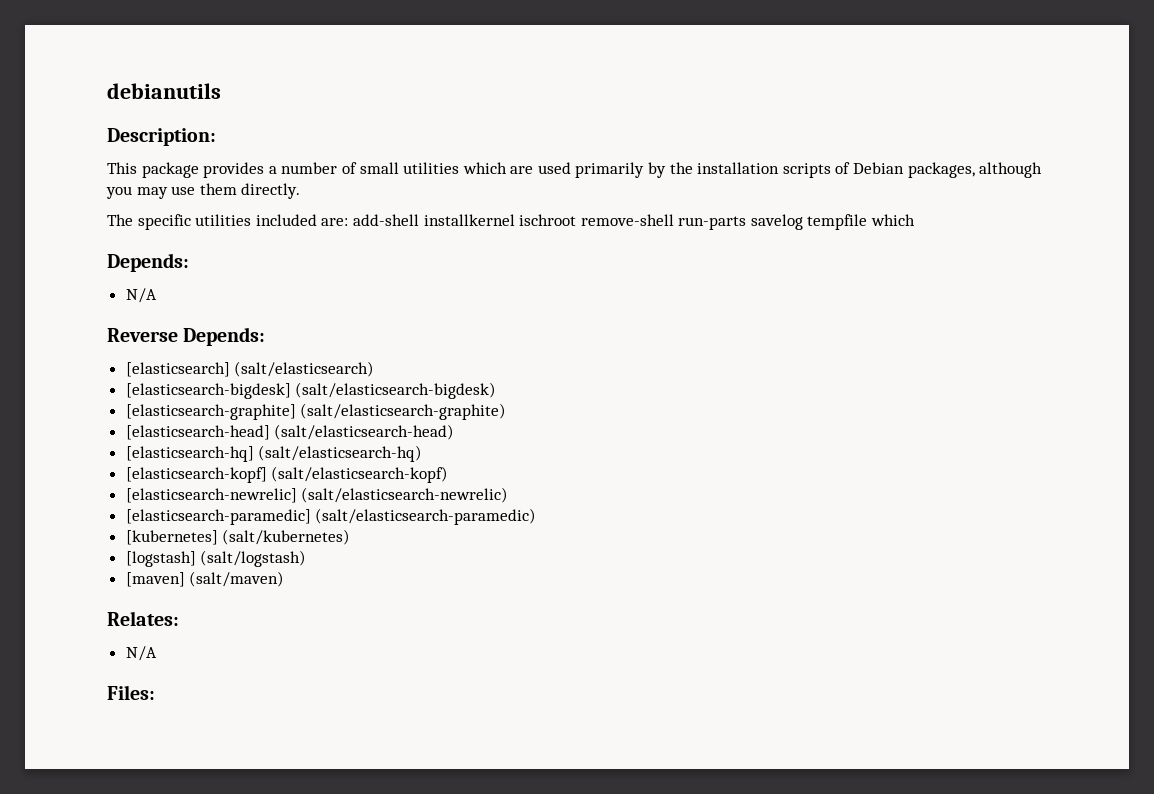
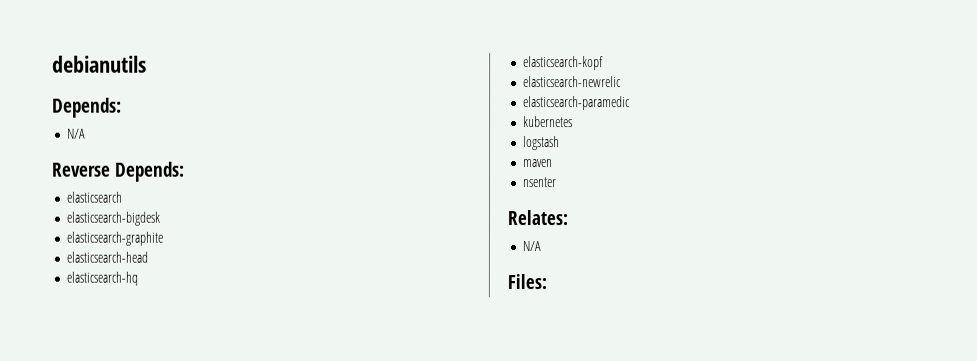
[107,128,216,146] [107,162,1043,178] [106,183,301,199] [107,214,916,230] [107,253,189,272] [125,288,157,303] [107,327,266,346] [125,361,375,377] [125,382,497,399] [125,403,507,420] [125,424,455,440] [125,445,423,462] [125,466,449,483] [125,487,509,503] [125,508,537,525] [125,529,351,545] [125,550,307,567] [125,571,285,587] Description: // This package provides a number of small utilities which are used primarily by the installation scripts of Debian packages, although you may use them directly. // The specific utilities included are: add-shell installkernel ischroot remove-shell run-parts savelog tempfile which // Depends: // N/A // Reverse Depends: // [elasticsearch] (salt/elasticsearch) // [elasticsearch-bigdesk] (salt/elasticsearch-bigdesk) // [elasticsearch-graphite] (salt/elasticsearch-graphite) // [elasticsearch-head] (salt/elasticsearch-head) // [elasticsearch-hq] (salt/elasticsearch-hq) // [elasticsearch-kopf] (salt/elasticsearch-kopf) // [elasticsearch-newrelic] (salt/elasticsearch-newrelic) // [elasticsearch-paramedic] (salt/elasticsearch-paramedic) // [kubernetes] (salt/kubernetes) // [logstash] (salt/logstash) // [maven] (salt/maven) -> [52,97,122,118] [67,128,87,139] [52,161,186,182] [66,191,123,203] [66,211,161,226] [66,231,164,246] [66,251,149,263] [66,271,139,286] [523,56,605,71] [523,76,623,88] [523,96,632,111] [523,116,574,128] [523,136,561,151] [523,159,554,168] [522,177,558,188] Depends: // N/A // Reverse Depends: // elasticsearch // elasticsearch-bigdesk // elasticsearch-graphite // elasticsearch-head // elasticsearch-hq // elasticsearch-kopf // elasticsearch-newrelic // elasticsearch-paramedic // kubernetes // logstash // maven // nsenter

